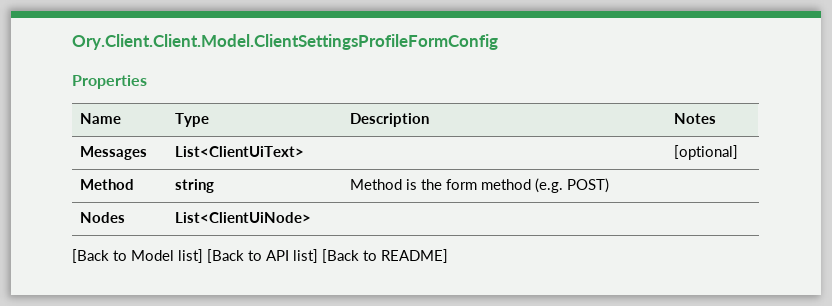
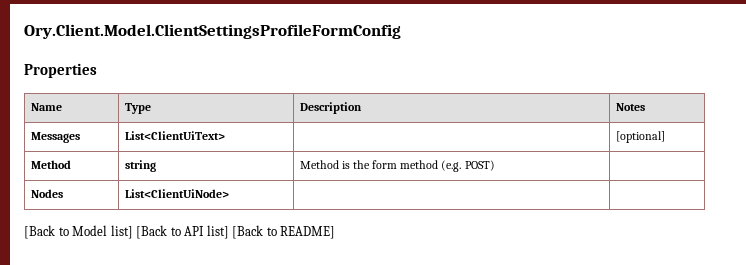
[72,34,498,50] Ory.Client.Client.Model.ClientSettingsProfileFormConfig -> [24,24,401,39] Ory.Client.Model.ClientSettingsProfileFormConfig

